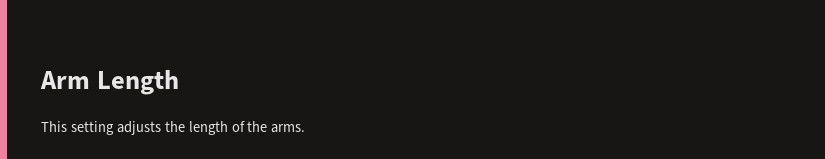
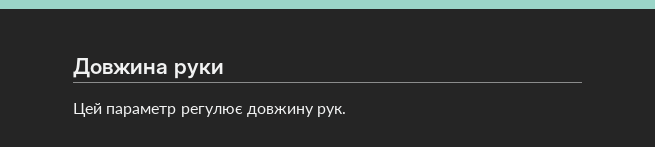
[40,70,180,95] [41,121,306,135] Arm Length // This setting adjusts the length of the arms. -> [73,58,224,79] [73,103,347,117] Довжина руки // Цей параметр регулює довжину рук.

